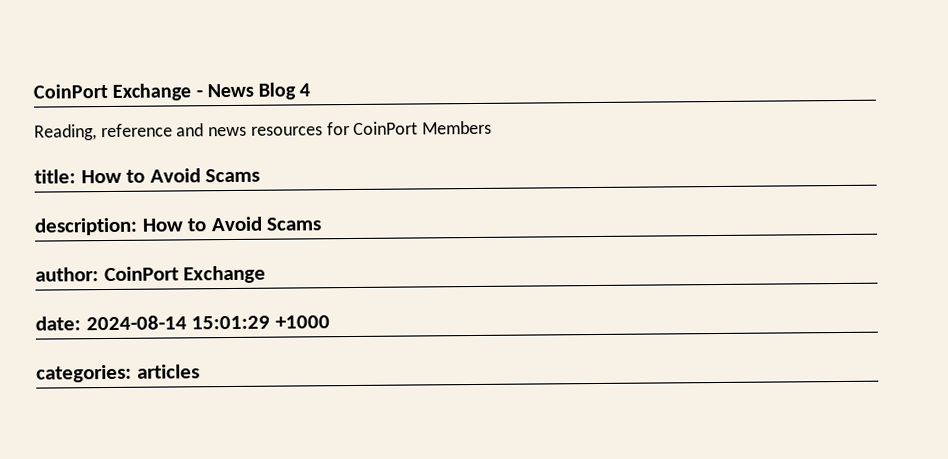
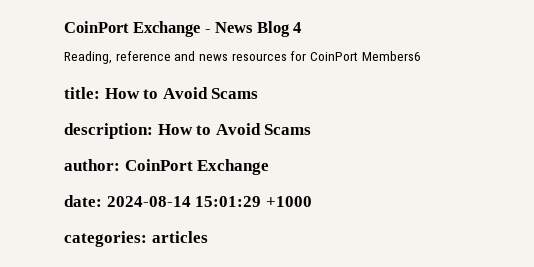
[422,120,493,135] Members -> [361,51,421,61] Members6

